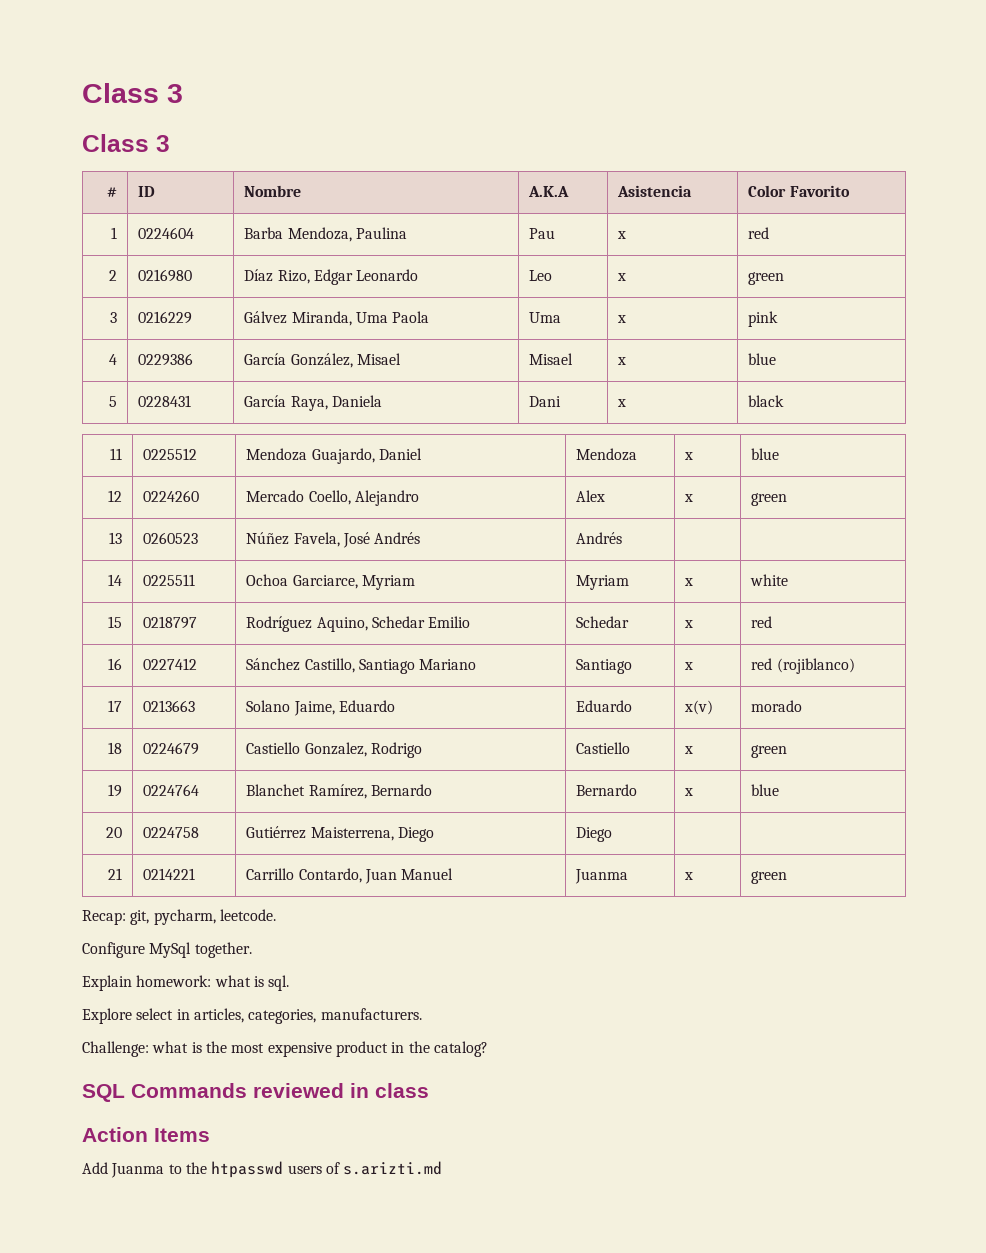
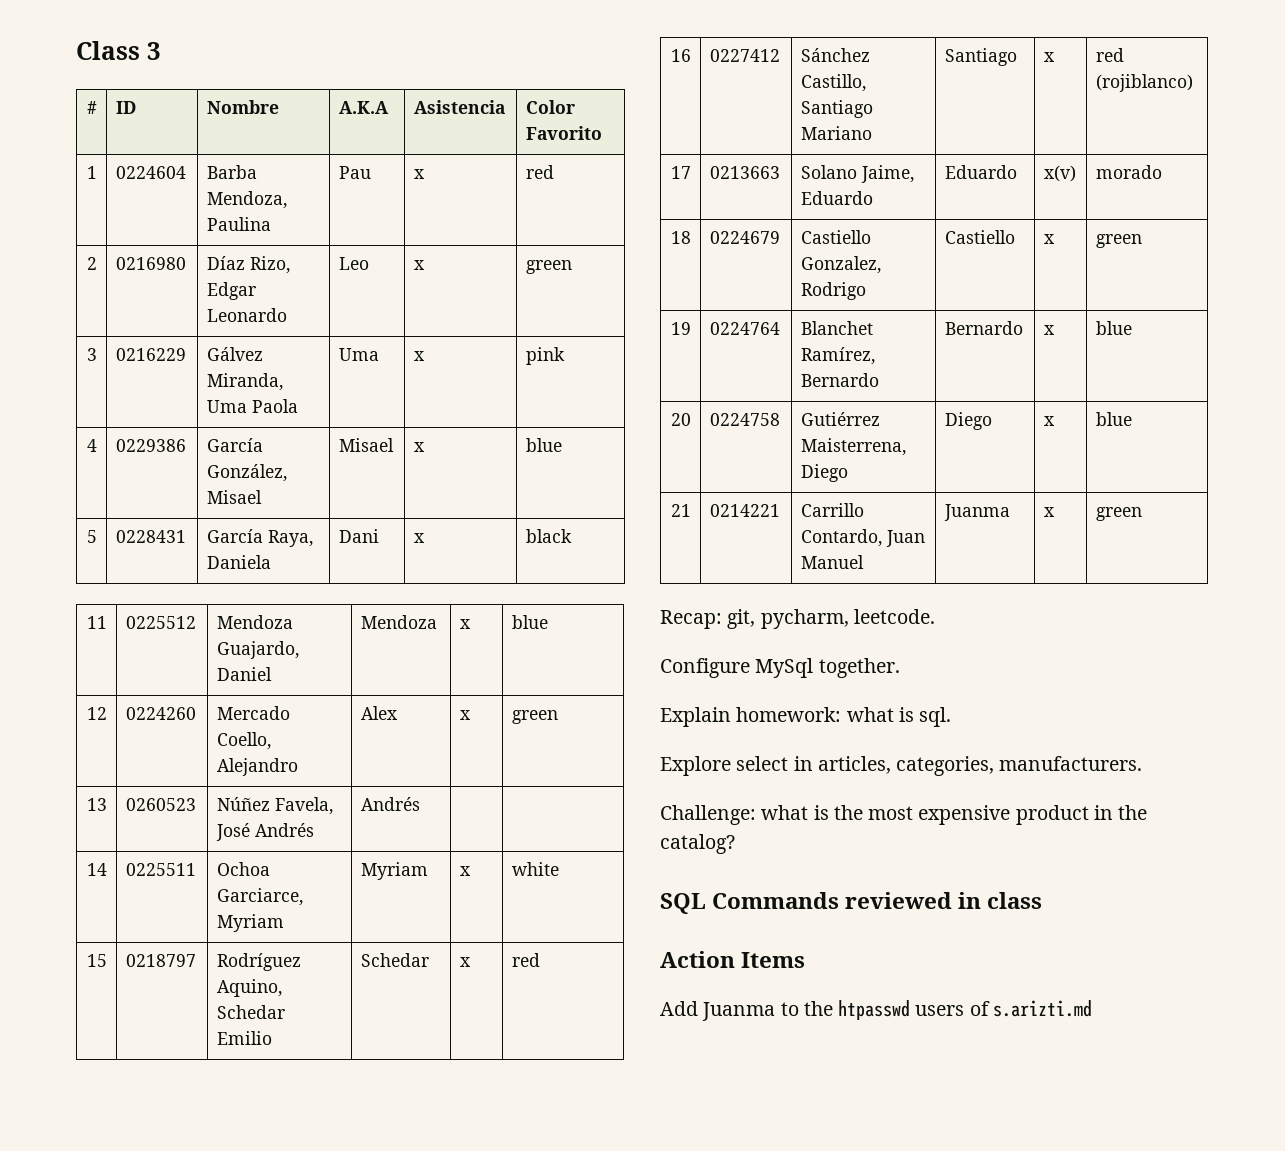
[82,83,183,103] [82,134,170,152] Class 3 // Class 3 -> [76,41,161,60] Class 3
(613, 834) | -> [1043,416,1055,426] [1095,412,1132,426] x | blue

